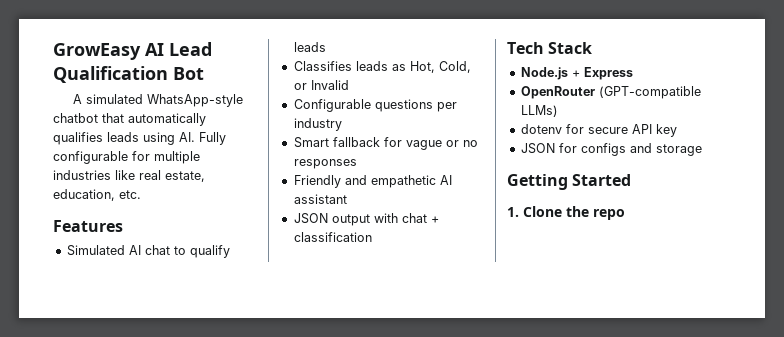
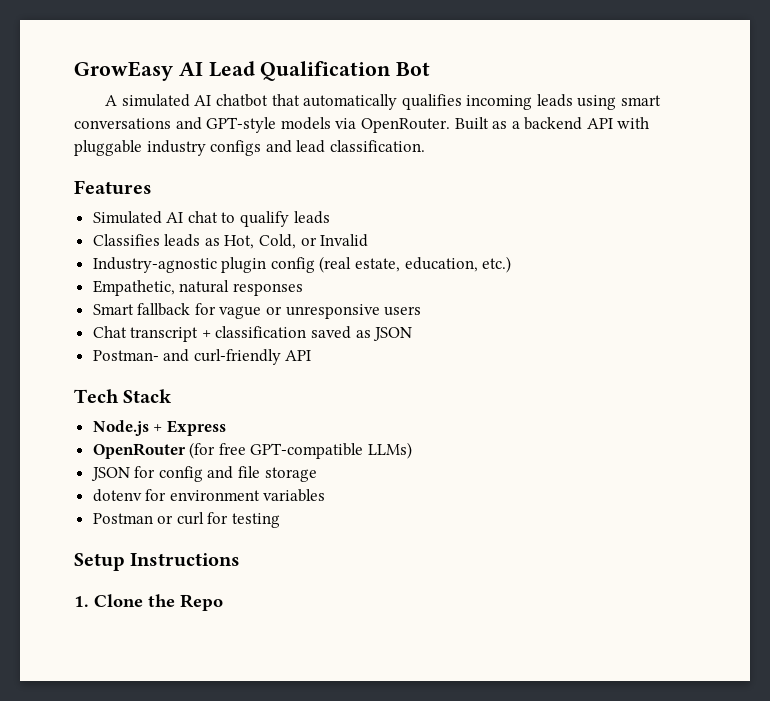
[146,94,243,107] WhatsApp-style -> [194,95,212,106] AI
(103, 138) none -> [466,95,533,110] incoming
[179,132,226,145] [53,151,200,164] [53,170,205,182] [53,189,141,201] AI. Fully configurable for multiple industries like real estate, education, etc. -> [621,95,662,106] [74,117,650,133] [74,140,425,156] smart conversations and GPT-style models via OpenRouter. Built as a backend API with pluggable industry configs and lead classification.
[293,99,457,112] [293,118,342,131] Configurable questions per industry -> [92,256,512,273] [92,280,303,296] Industry-agnostic plugin config (real estate, education, etc.) // Empathetic, natural responses
[462,140,478,147] [293,159,357,169] [293,175,452,188] [293,194,347,204] [293,213,439,226] [293,232,372,242] no responses // Friendly and empathetic AI assistant // JSON output with chat + classification -> [285,304,422,319] [92,326,413,342] [92,349,312,365] unresponsive users // Chat transcript + classification saved as JSON // Postman- and curl-friendly API
[598,86,701,99] [520,105,558,117] [520,124,677,137] [520,143,702,156] [507,174,632,190] (GPT-compatible LLMs) // dotenv for secure API key // JSON for configs and storage // Getting Started -> [189,442,413,459] [90,466,317,482] [92,489,326,502] [92,512,281,528] [74,553,241,571] (for free GPT-compatible LLMs) // JSON for config and file storage // dotenv for environment variables // Postman or curl for testing // Setup Instructions
[593,209,625,220] repo -> [180,594,223,611] Repo

